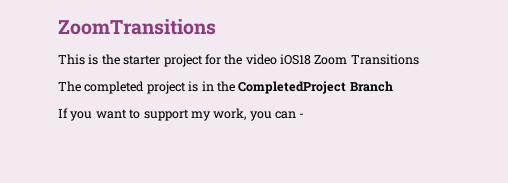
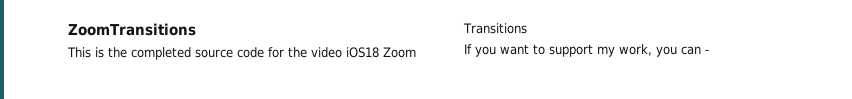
[123,54,203,67] starter project -> [131,47,264,60] completed source code
[58,81,393,94] // The completed project is in the CompletedProject Branch -> (527, 28) none

